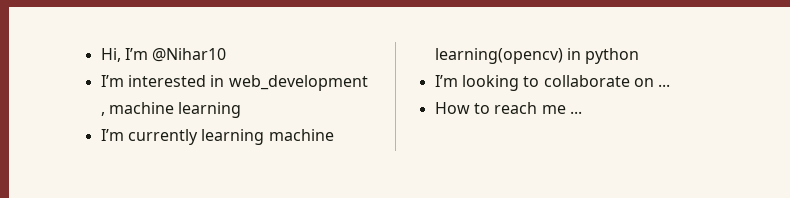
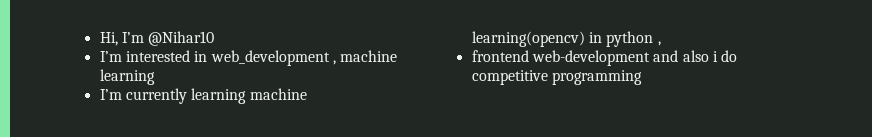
[434,75,671,91] [434,102,582,114] // I’m looking to collaborate on ... // How to reach me ... -> [657,41,661,46] [471,50,738,66] [471,70,642,85] , // frontend web-development and also i do competitive programming

